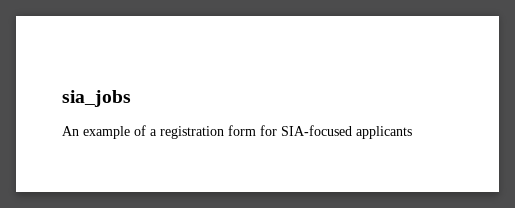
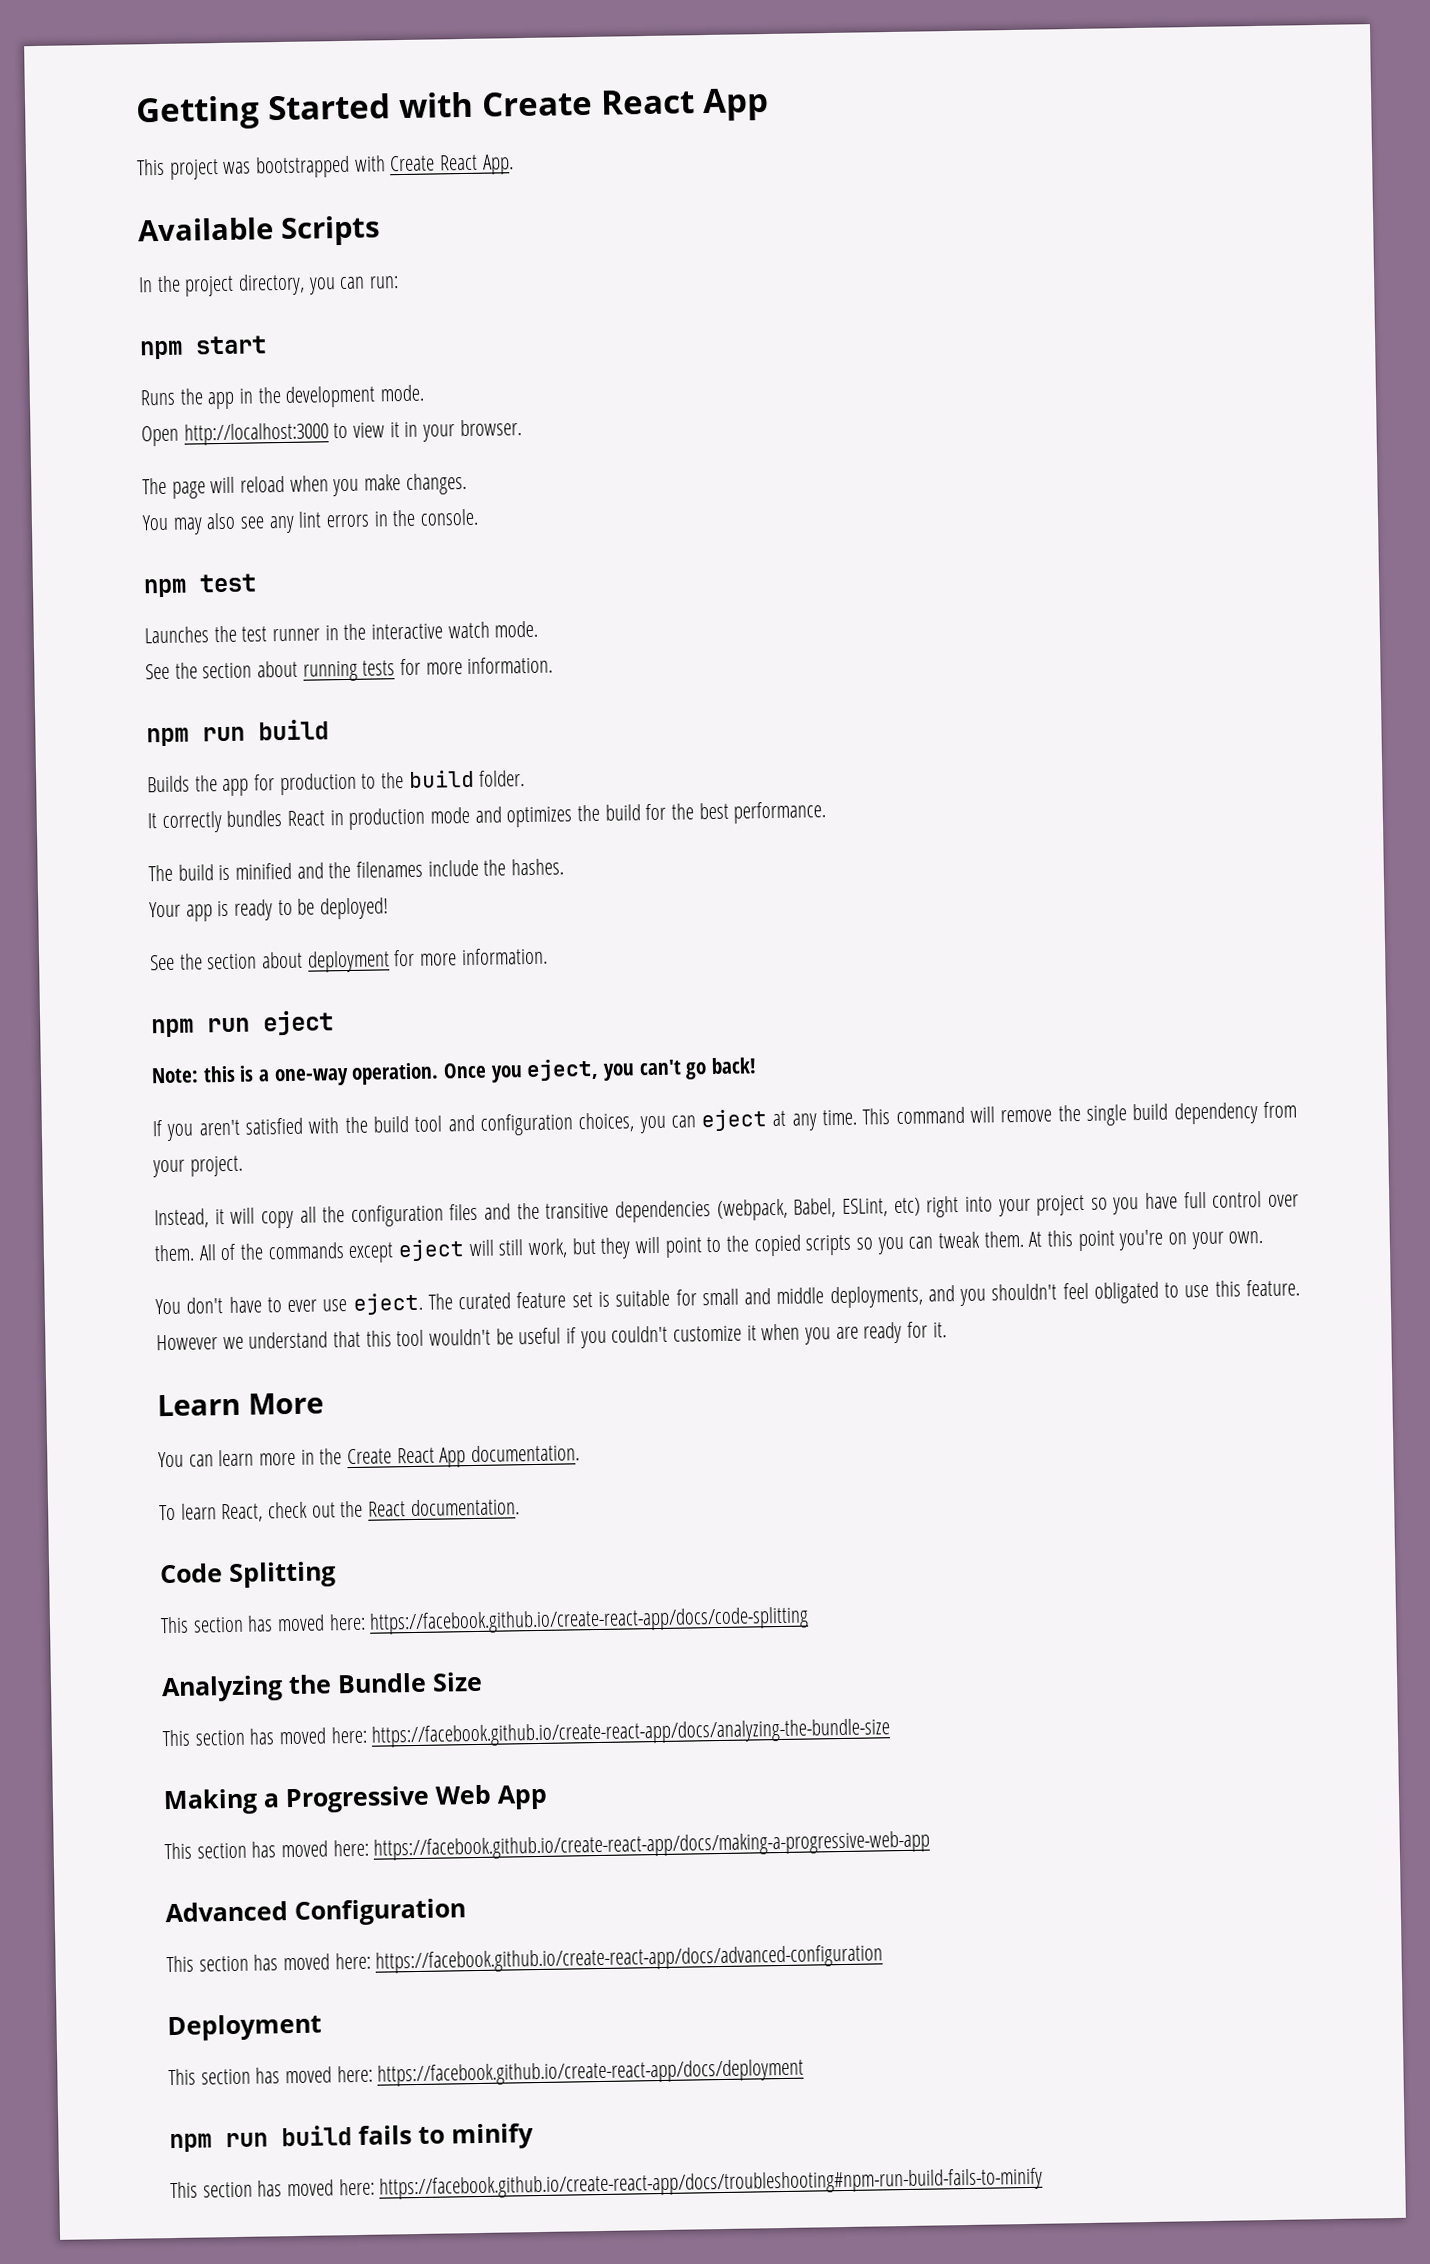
[62,90,131,107] [62,125,412,139] sia_jobs // An example of a registration form for SIA-focused applicants -> [135,87,769,131] [136,154,514,180] [137,215,380,246] [138,273,400,297] [139,335,267,360] [140,384,425,410] [141,419,522,447] [142,472,467,499] [142,508,480,535] [143,573,257,598] [144,620,539,644] [145,656,554,682] [146,719,329,747] [147,769,526,797] [147,801,827,834] [148,858,565,882] [149,897,390,922] [150,947,548,973] [151,1010,334,1038] [151,1057,758,1087] [152,1101,1298,1141] [152,1155,243,1178] [154,1191,1299,1229] [154,1229,1264,1264] [155,1279,1301,1315] [156,1321,947,1351] [157,1392,324,1417] [158,1444,581,1468] [159,1498,520,1523] [160,1561,336,1589] [160,1606,810,1635] [161,1671,483,1703] [162,1718,891,1748] [163,1784,548,1816] [164,1830,931,1861] [165,1898,466,1926] [166,1944,884,1974] [167,2013,322,2042] [168,2058,805,2087] [169,2123,534,2153] [170,2167,1044,2200] Getting Started with Create React App // This project was bootstrapped with Create React App. // Available Scripts // In the project directory, you can run: // npm start // Runs the app in the development mode. // Open http://localhost:3000 to view it in your browser. // The page will reload when you make changes. // You may also see any lint errors in the console. // npm test // Launches the test runner in the interactive watch mode. // See the section about running tests for more information. // npm run build // Builds the app for production to the build folder. // It correctly bundles React in production mode and optimizes the build for the best performance. // The build is minified and the filenames include the hashes. // Your app is ready to be deployed! // See the section about deployment for more information. // npm run eject // Note: this is a one-way operation. Once you eject, you can't go back! // If you aren't satisfied with the build tool and configuration choices, you can eject at any time. This command will remove the single build dependency from your project. // Instead, it will copy all the configuration files and the transitive dependencies (webpack, Babel, ESLint, etc) right into your project so you have full control over them. All of the commands except eject will still work, but they will point to the copied scripts so you can tweak them. At this point you're on your own. // You don't have to ever use eject. The curated feature set is suitable for small and middle deployments, and you shouldn't feel obligated to use this feature. However we understand that this tool wouldn't be useful if you couldn't customize it when you are ready for it. // Learn More // You can learn more in the Create React App documentation. // To learn React, check out the React documentation. // Code Splitting // This section has moved here: https://facebook.github.io/create-react-app/docs/code-splitting // Analyzing the Bundle Size // This section has moved here: https://facebook.github.io/create-react-app/docs/analyzing-the-bundle-size // Making a Progressive Web App // This section has moved here: https://facebook.github.io/create-react-app/docs/making-a-progressive-web-app // Advanced Configuration // This section has moved here: https://facebook.github.io/create-react-app/docs/advanced-configuration // Deployment // This section has moved here: https://facebook.github.io/create-react-app/docs/deployment // npm run build fails to minify // This section has moved here: https://facebook.github.io/create-react-app/docs/troubleshooting#npm-run-build-fails-to-minify

